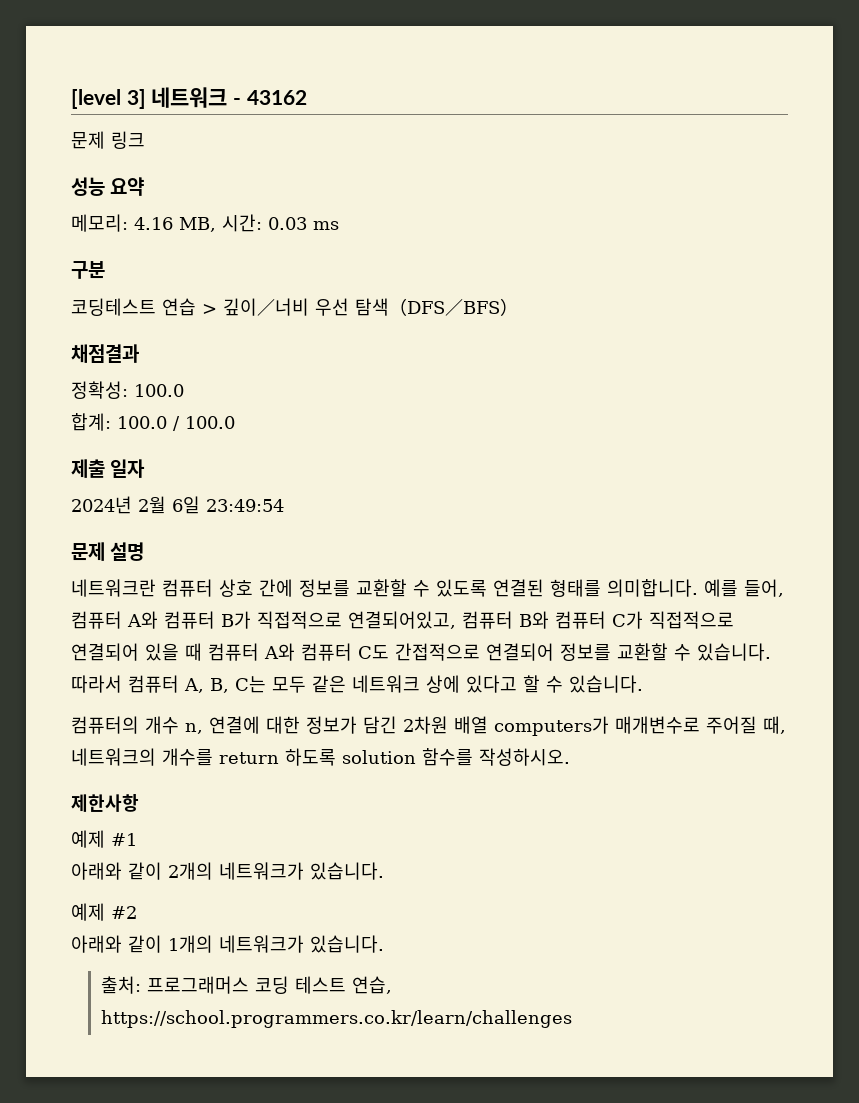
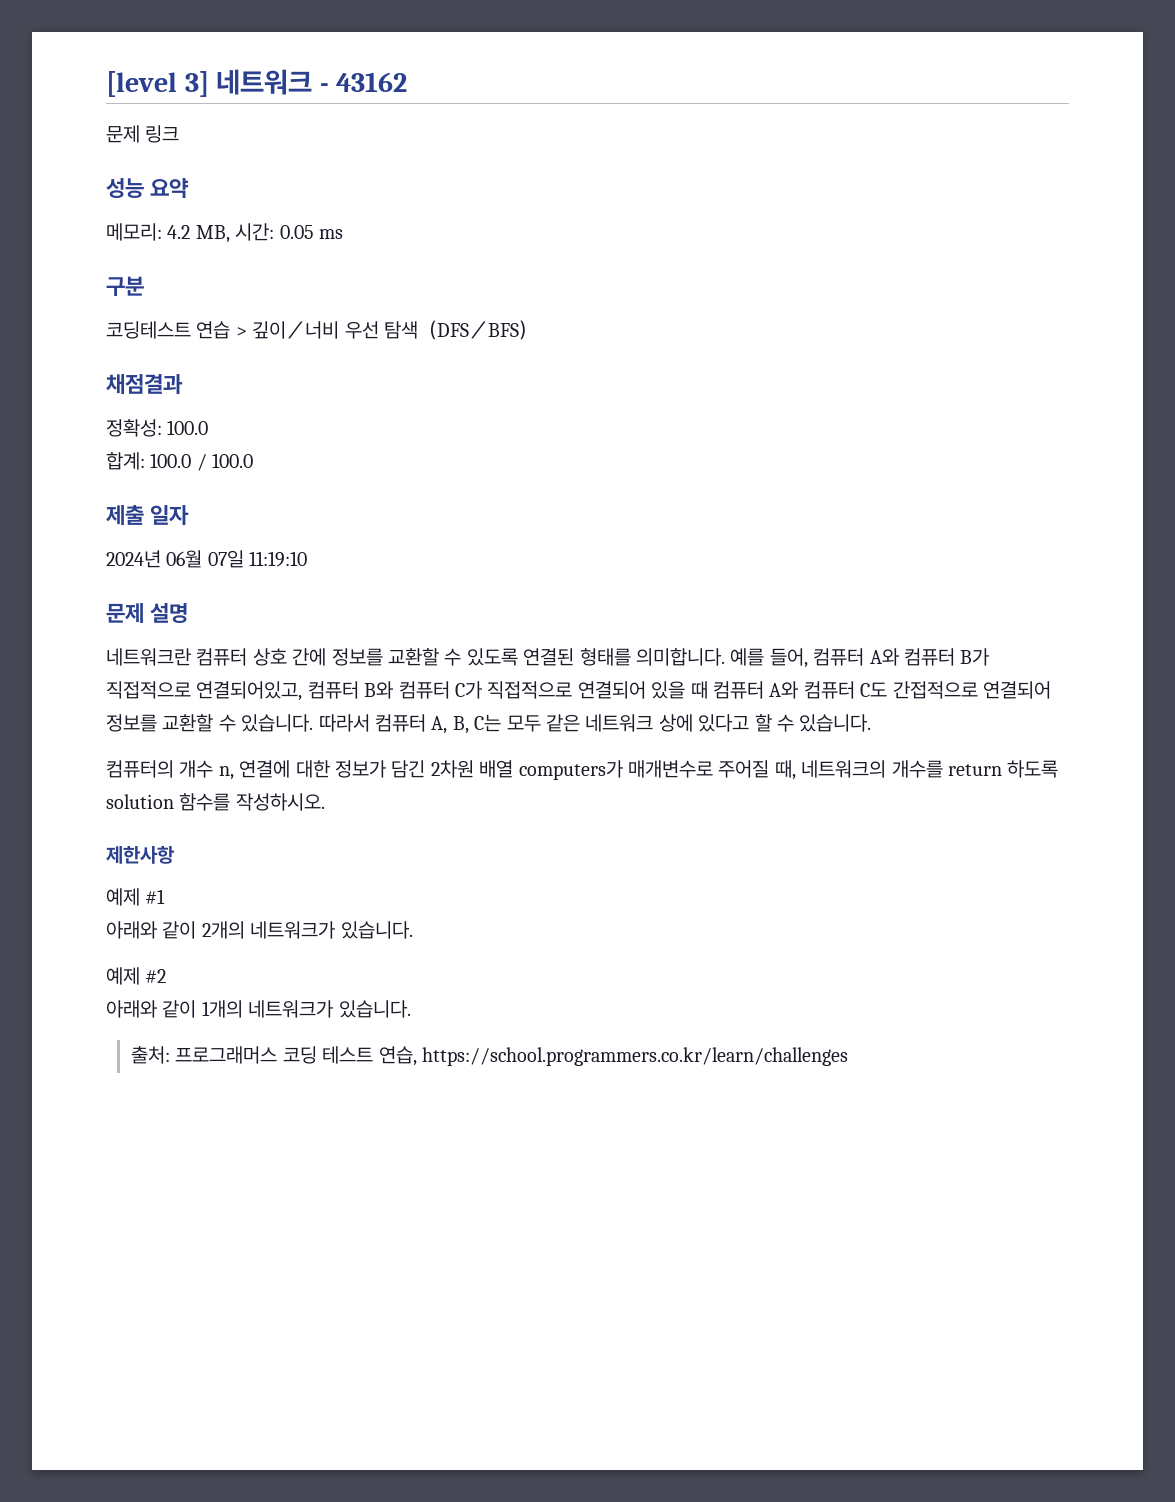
[134,217,173,230] 4.16 -> [167,225,191,239] 4.2
[268,217,307,230] 0.03 -> [279,225,314,239] 0.05
[138,496,284,514] 2월 6일 23:49:54 -> [166,550,308,568] 06월 07일 11:19:10

